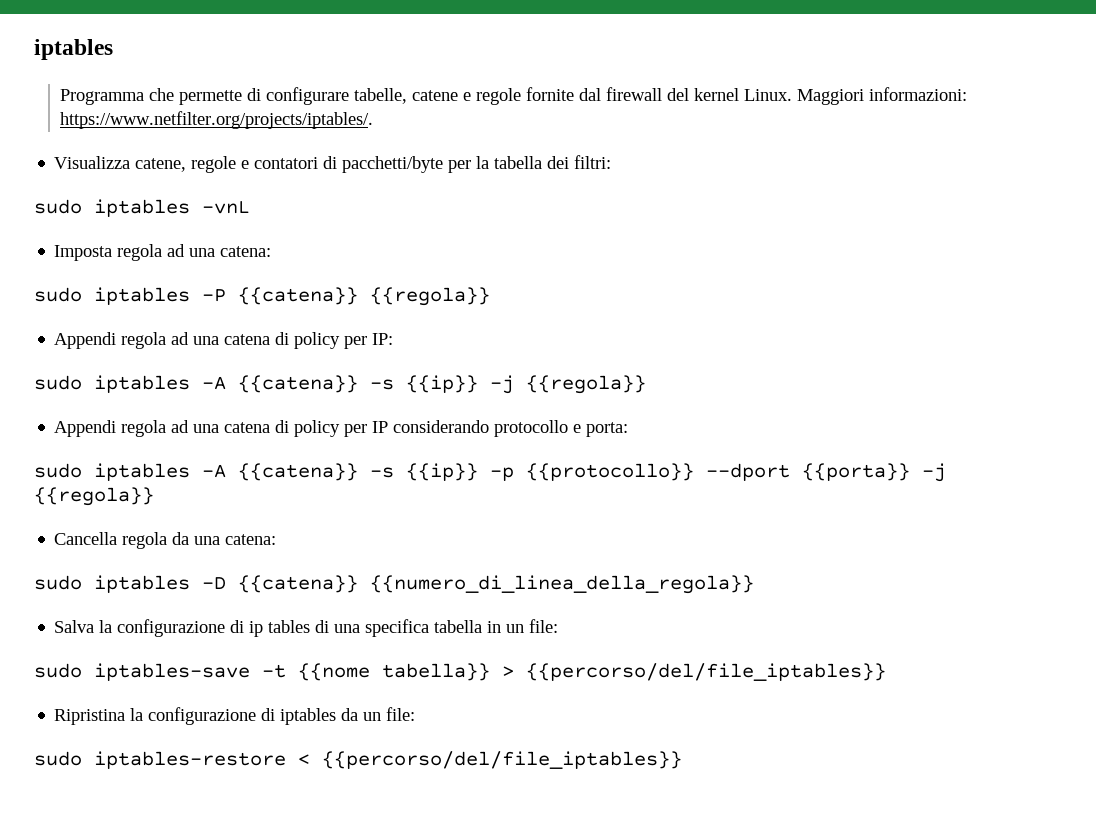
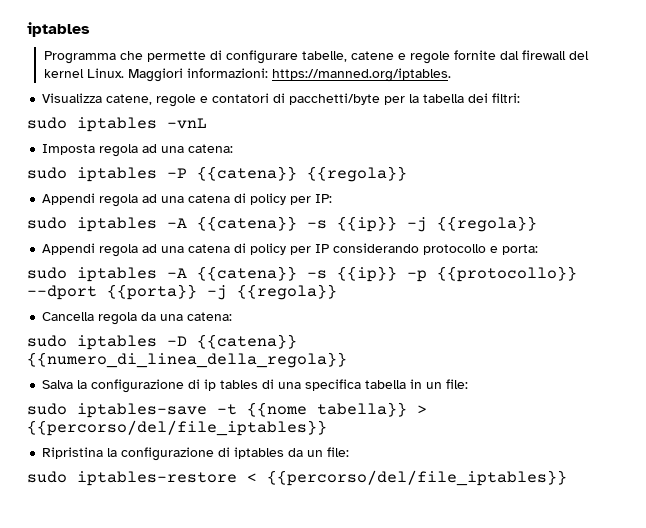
[60,111,374,129] https://www.netfilter.org/projects/iptables/. -> [272,68,452,82] https://manned.org/iptables.

